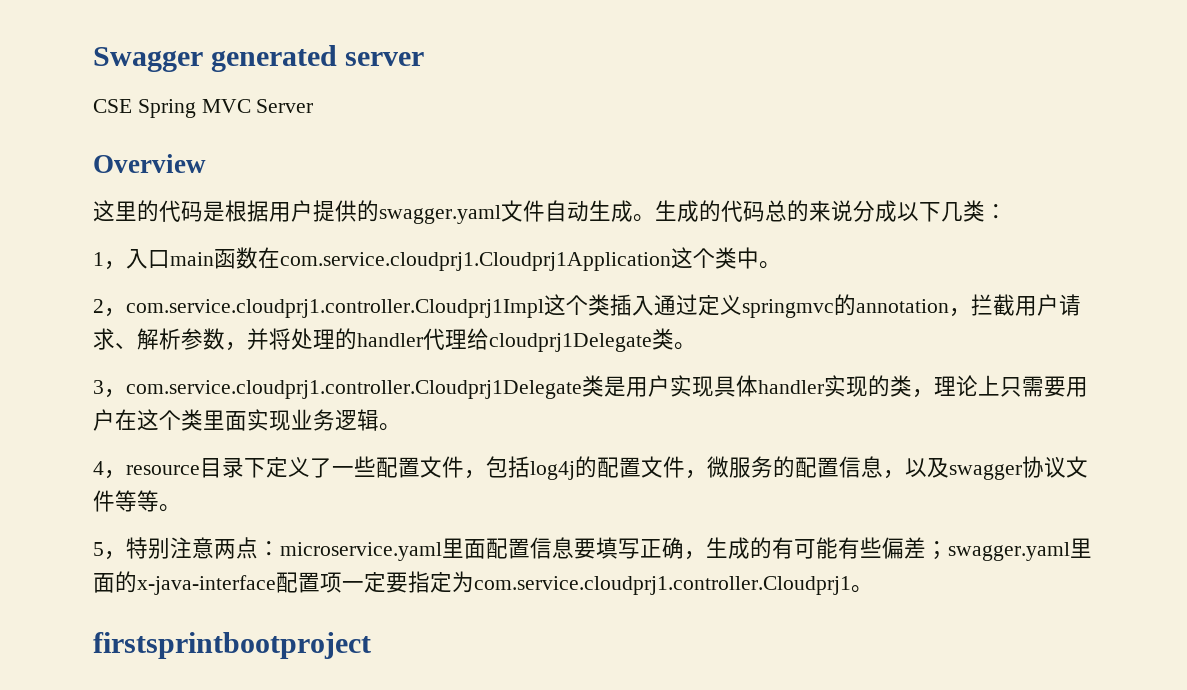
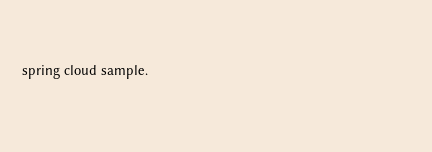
[93,45,425,72] [93,99,314,118] [93,154,206,173] [93,200,1007,224] [93,247,781,271] [93,294,1081,318] [93,328,696,352] [93,375,1088,399] [93,409,401,431] [93,456,1088,480] [93,490,181,512] [93,537,1092,561] [93,571,873,595] [93,632,371,659] Swagger generated server // CSE Spring MVC Server // Overview // 这里的代码是根据用户提供的swagger.yaml文件自动生成。生成的代码总的来说分成以下几类： // 1，入口main函数在com.service.cloudprj1.Cloudprj1Application这个类中。 // 2，com.service.cloudprj1.controller.Cloudprj1Impl这个类插入通过定义springmvc的annotation，拦截用户请求、解析参数，并将处理的handler代理给cloudprj1Delegate类。 // 3，com.service.cloudprj1.controller.Cloudprj1Delegate类是用户实现具体handler实现的类，理论上只需要用户在这个类里面实现业务逻辑。 // 4，resource目录下定义了一些配置文件，包括log4j的配置文件，微服务的配置信息，以及swagger协议文件等等。 // 5，特别注意两点：microservice.yaml里面配置信息要填写正确，生成的有可能有些偏差；swagger.yaml里面的x-java-interface配置项一定要指定为com.service.cloudprj1.controller.Cloudprj1。 // firstsprintbootproject -> [22,65,148,79] spring cloud sample.

